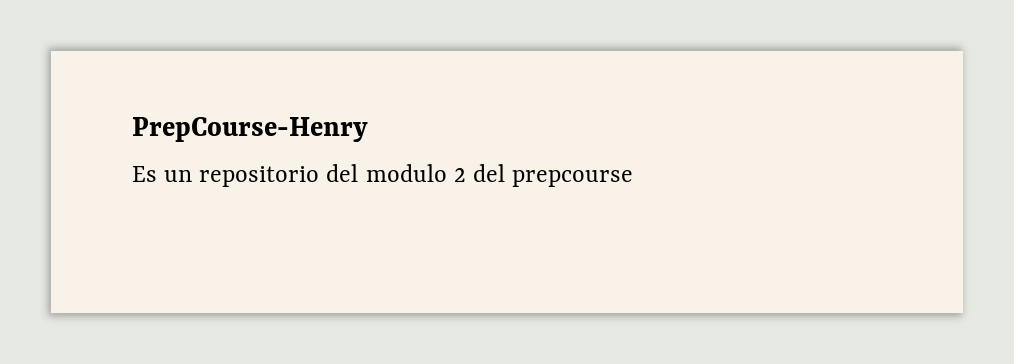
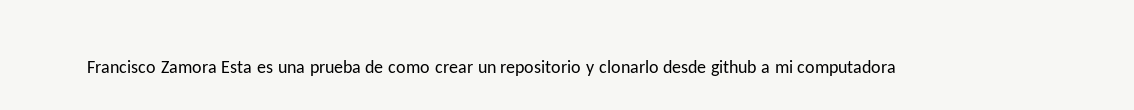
[132,117,368,142] [132,164,634,187] PrepCourse-Henry // Es un repositorio del modulo 2 del prepcourse -> [87,60,897,76] Francisco Zamora Esta es una prueba de como crear un repositorio y clonarlo desde github a mi computadora

